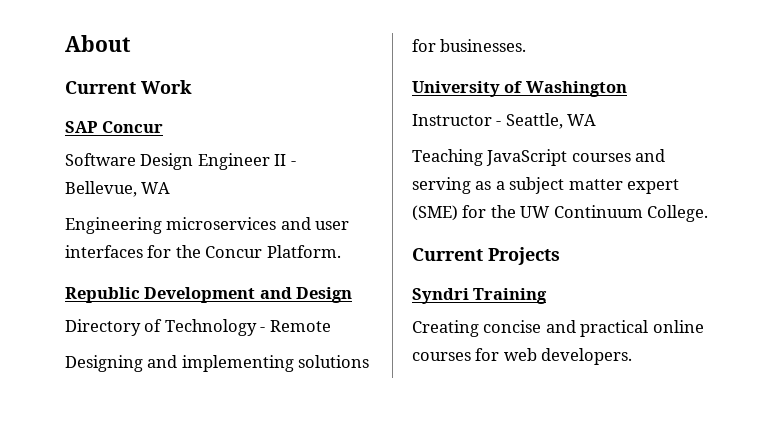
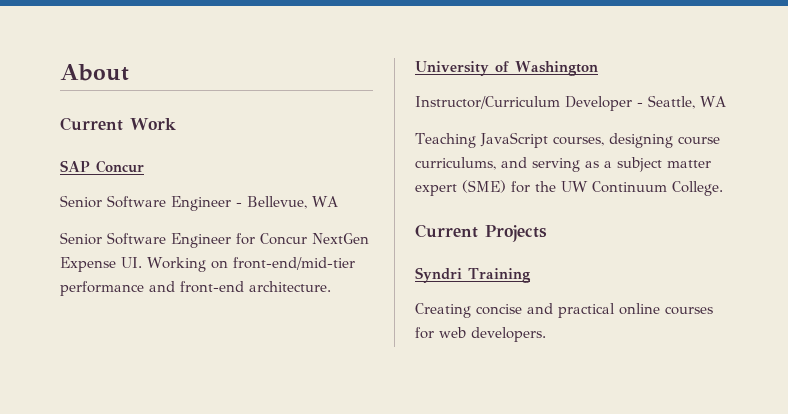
[65,153,287,170] Software Design Engineer II -> [60,195,231,211] Senior Software Engineer
[65,217,350,234] [65,245,341,258] [65,287,353,303] [65,319,331,336] [65,355,370,372] [412,39,527,52] Engineering microservices and user interfaces for the Concur Platform. // Republic Development and Design // Directory of Technology - Remote // Designing and implementing solutions for businesses. -> [60,232,369,248] [60,257,355,272] [60,281,331,296] Senior Software Engineer for Concur NextGen Expense UI. Working on front-end/mid-tier performance and front-end architecture.
[412,114,492,126] Instructor -> [415,96,632,111] Instructor/Curriculum Developer
[571,153,631,162] courses -> [552,133,720,148] [415,157,496,170] courses, designing course curriculums,

